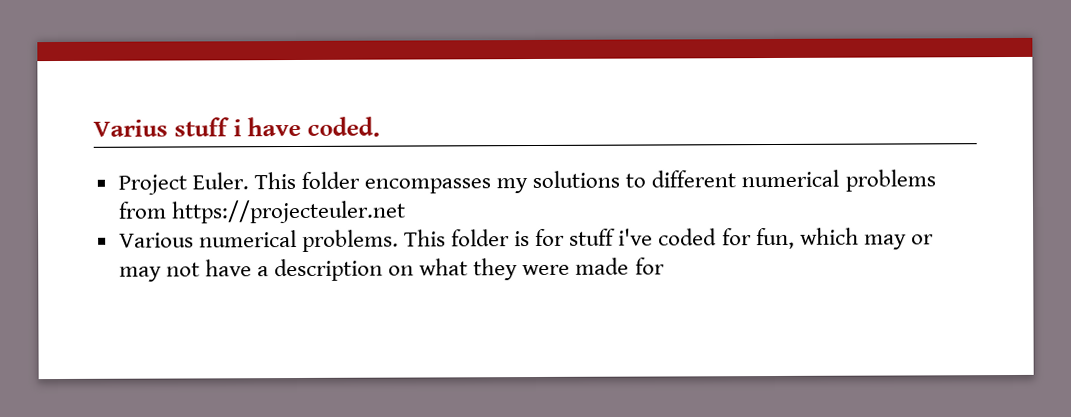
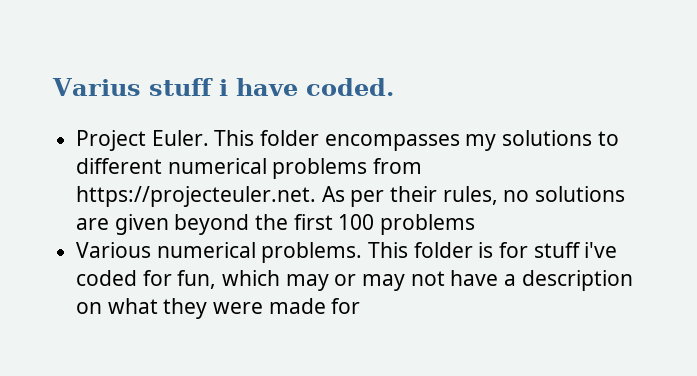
[170,199,406,224] https://projecteuler.net -> [76,186,626,207] [76,214,476,235] https://projecteuler.net. As per their rules, no solutions are given beyond the first 100 problems

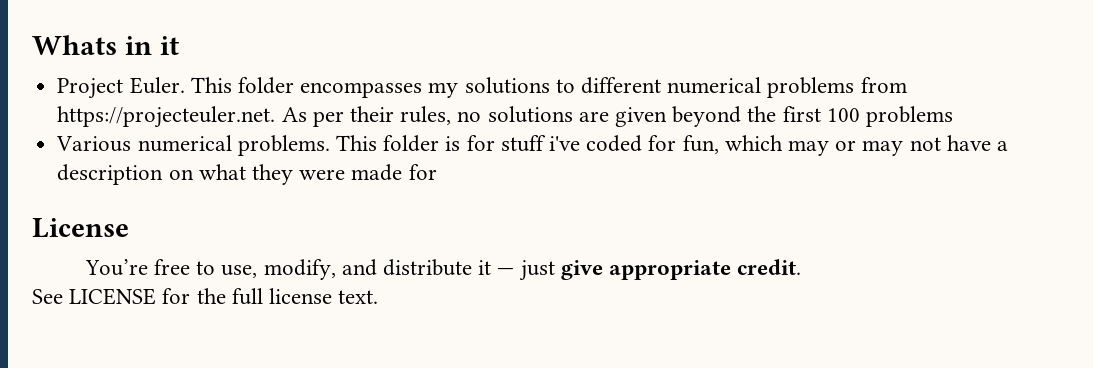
[52,78,394,96] Varius stuff i have coded. -> [32,35,179,55] Whats in it
(361, 306) none -> [32,218,129,238] [84,259,802,281] [32,288,379,305] // License // You’re free to use, modify, and distribute it — just give appropriate credit. // See LICENSE for the full license text.

